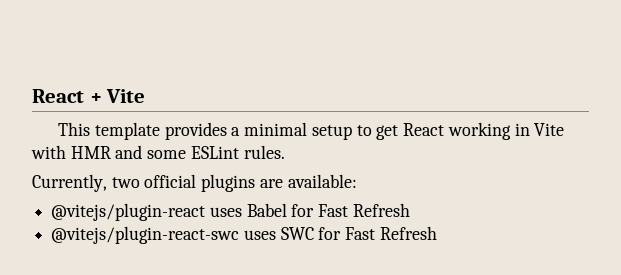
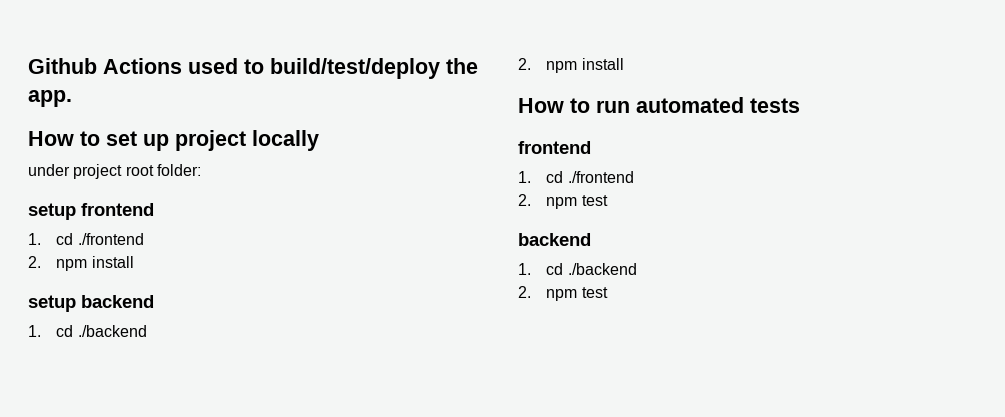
[32,89,146,103] [58,122,565,140] [31,145,285,159] [32,174,357,192] [51,203,410,221] [51,226,437,244] React + Vite // This template provides a minimal setup to get React working in Vite with HMR and some ESLint rules. // Currently, two official plugins are available: // @vitejs/plugin-react uses Babel for Fast Refresh // @vitejs/plugin-react-swc uses SWC for Fast Refresh -> [28,58,478,79] [28,90,72,107] [28,130,319,151] [28,164,201,179] [28,203,154,220] [28,233,144,245] [28,256,134,271] [28,295,154,312] [28,325,147,337] [518,58,624,73] [518,97,800,113] [518,141,591,154] [518,171,634,183] [518,194,608,209] [518,233,591,246] [518,263,637,275] [518,286,608,301] Github Actions used to build/test/deploy the app. // How to set up project locally // under project root folder: // setup frontend // 1. cd ./frontend // 2. npm install // setup backend // 1. cd ./backend // 2. npm install // How to run automated tests // frontend // 1. cd ./frontend // 2. npm test // backend // 1. cd ./backend // 2. npm test

